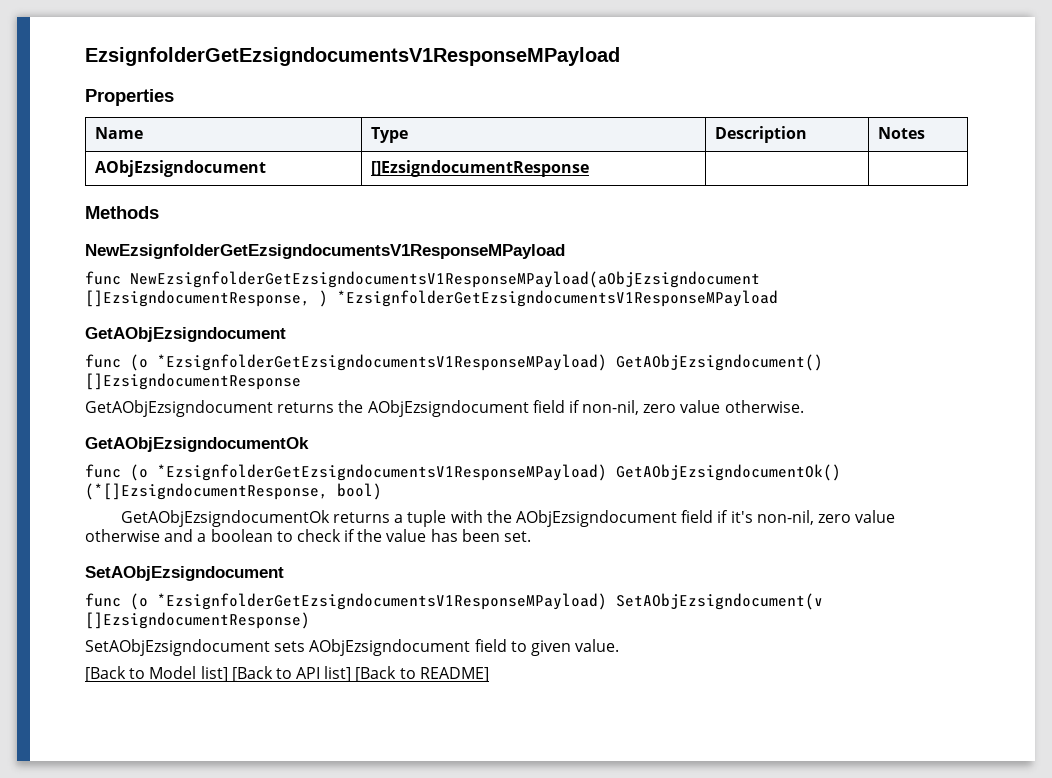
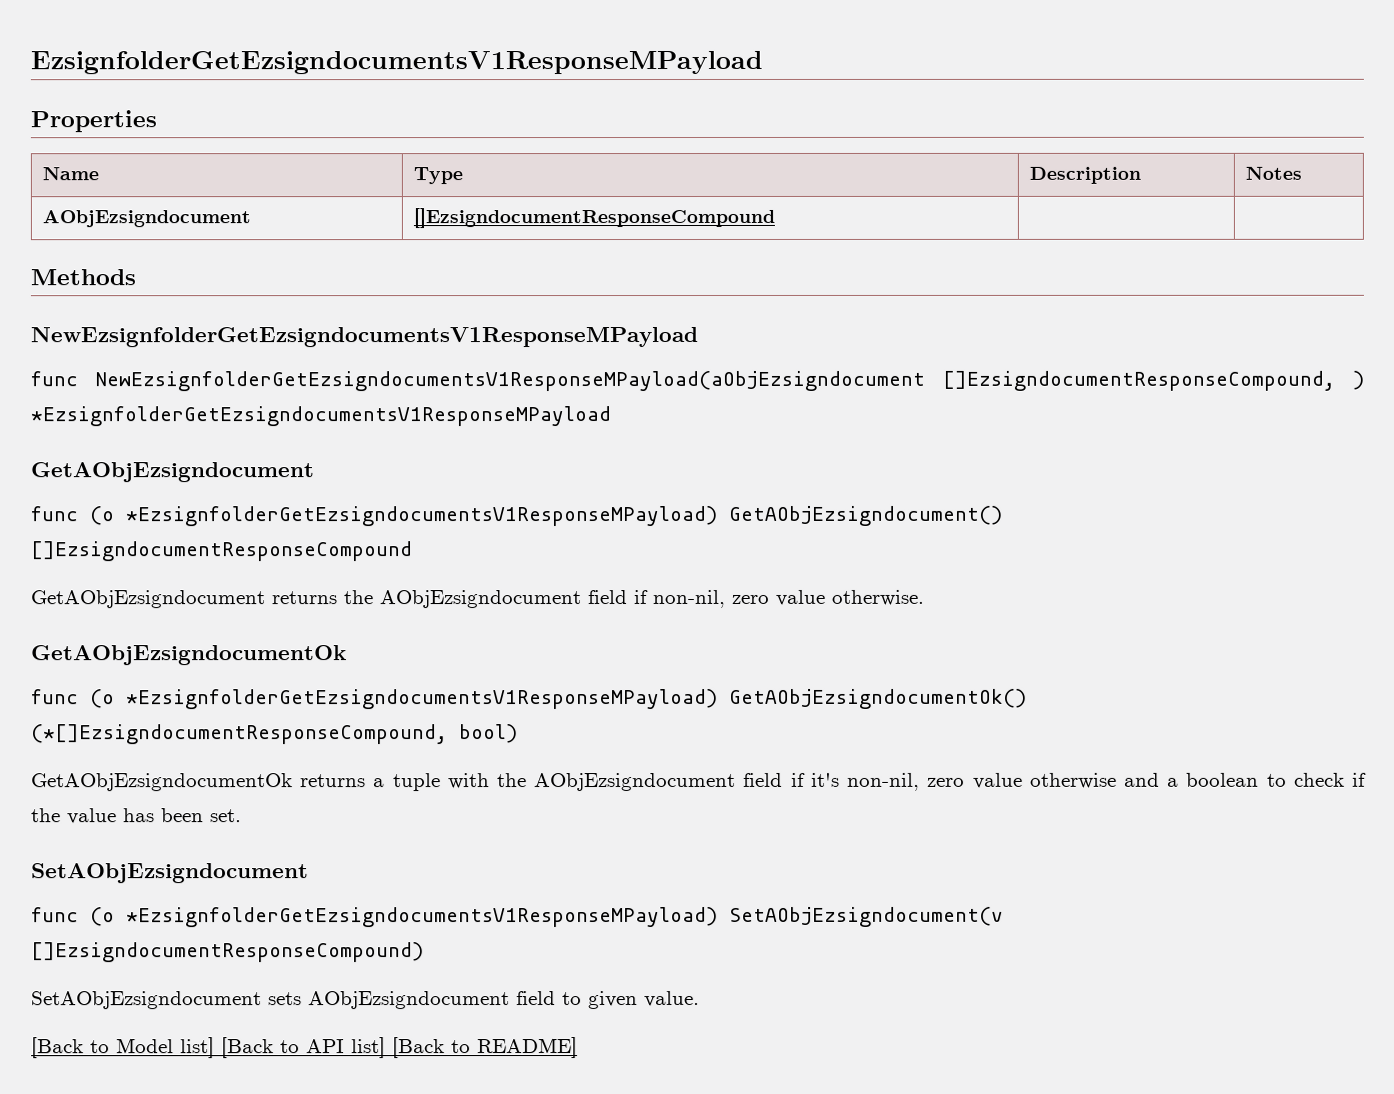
[371,160,590,177] []EzsigndocumentResponse -> [412,207,775,229] []EzsigndocumentResponseCompound
[85,290,310,307] []EzsigndocumentResponse, -> [942,370,1335,391] []EzsigndocumentResponseCompound,
[85,373,301,390] []EzsigndocumentResponse -> [30,541,413,562] []EzsigndocumentResponseCompound
[85,483,328,500] (*[]EzsigndocumentResponse, -> [31,724,448,745] (*[]EzsigndocumentResponseCompound,
[85,612,310,629] []EzsigndocumentResponse) -> [31,942,424,963] []EzsigndocumentResponseCompound)

